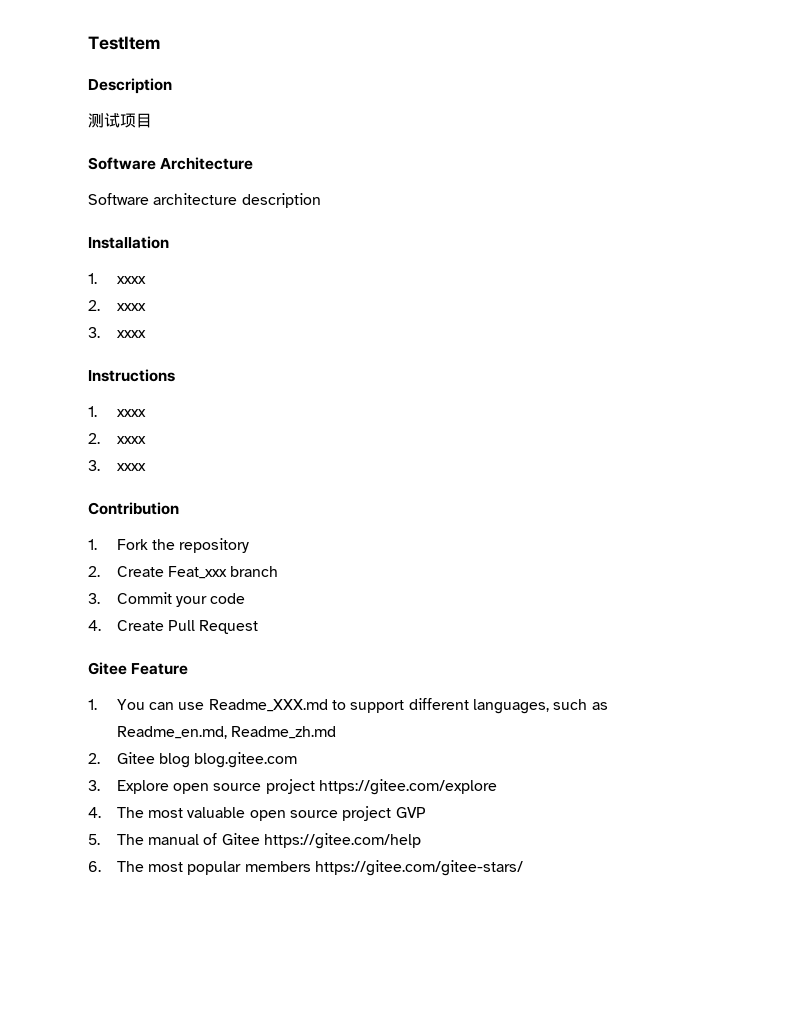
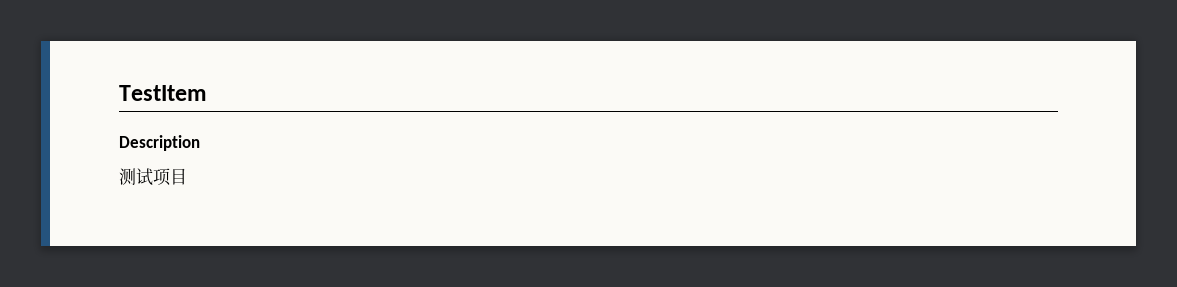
[88,157,254,170] [88,193,321,208] [88,236,169,249] [88,273,146,284] [88,300,146,311] [88,327,146,338] [88,369,175,382] [88,406,146,417] [88,433,146,444] [88,460,146,471] [88,502,179,515] [88,538,250,553] [88,566,279,579] [88,592,246,607] [88,620,259,634] [88,662,189,675] [88,698,608,714] [116,726,337,739] [88,752,298,768] [88,779,498,795] [88,806,426,821] [88,833,422,849] [88,860,524,876] // Software Architecture // Software architecture description // Installation // 1. xxxx // 2. xxxx // 3. xxxx // Instructions // 1. xxxx // 2. xxxx // 3. xxxx // Contribution // 1. Fork the repository // 2. Create Feat_xxx branch // 3. Commit your code // 4. Create Pull Request // Gitee Feature // 1. You can use Readme_XXX.md to support different languages, such as Readme_en.md, Readme_zh.md // 2. Gitee blog blog.gitee.com // 3. Explore open source project https://gitee.com/explore // 4. The most valuable open source project GVP // 5. The manual of Gitee https://gitee.com/help // 6. The most popular members https://gitee.com/gitee-stars/ -> (187, 176) none

